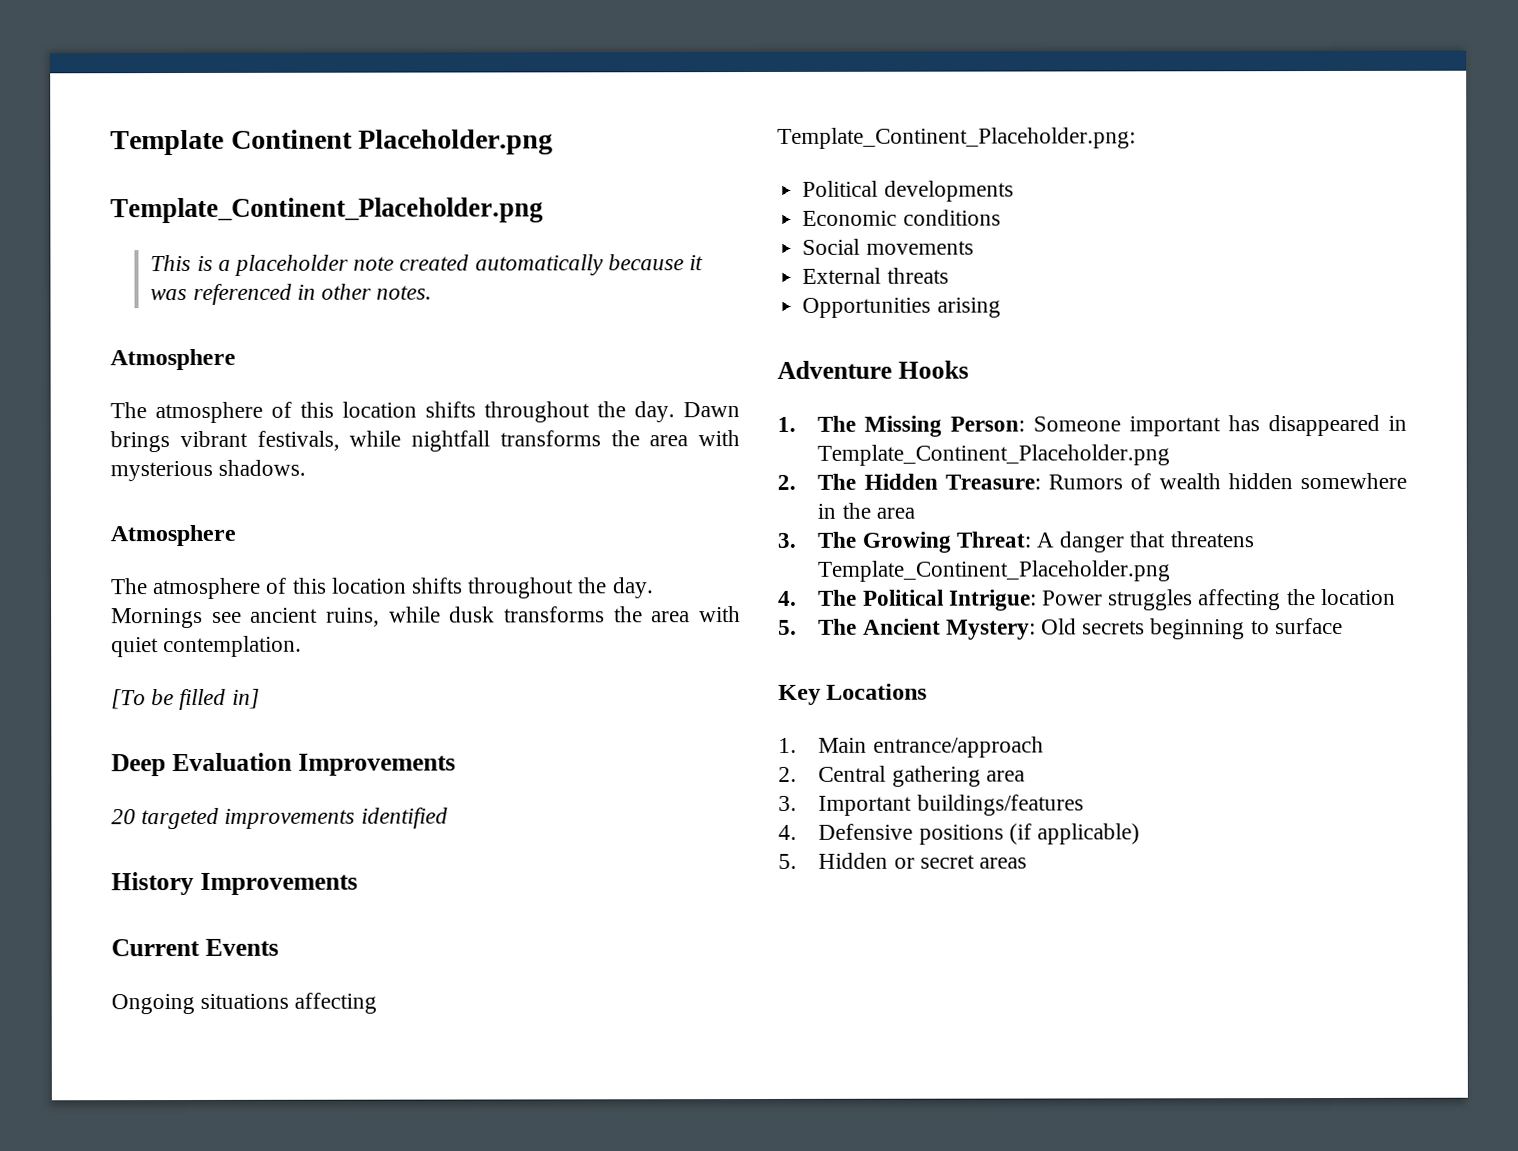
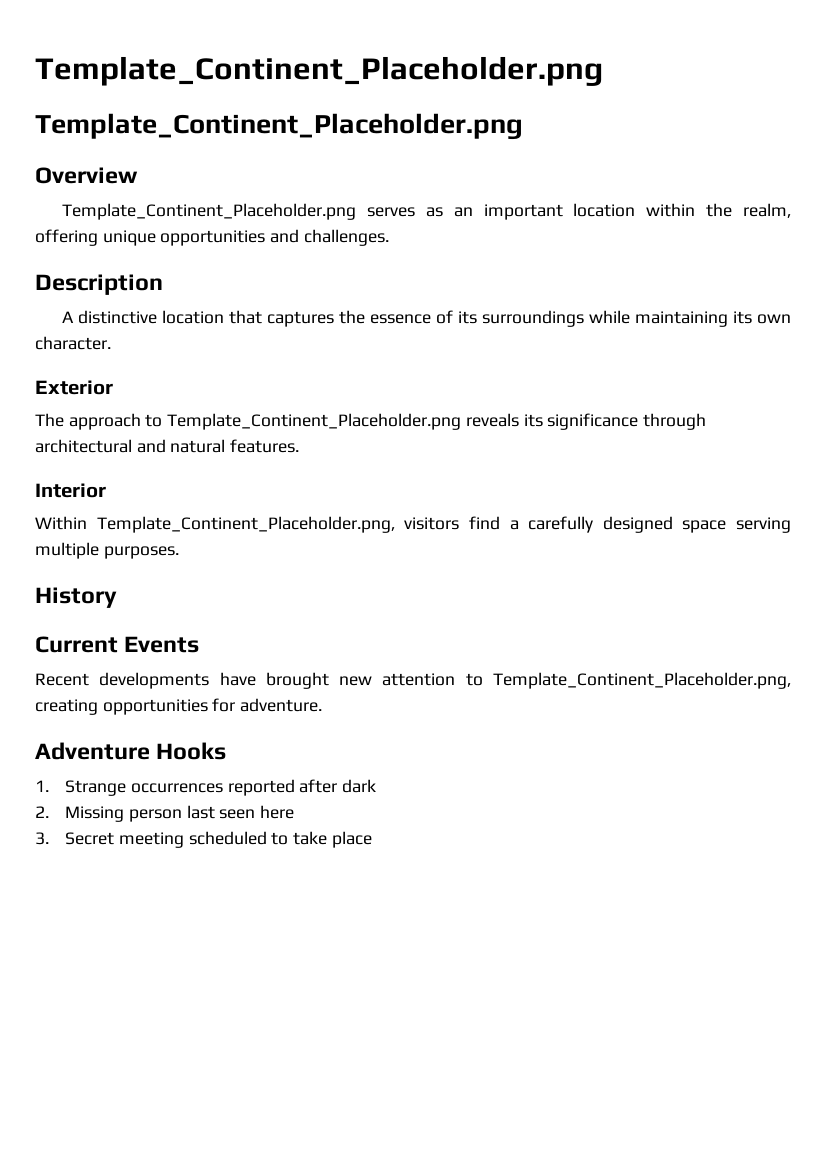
[110,129,554,156] [110,197,543,224] [150,254,704,276] [150,283,433,305] [110,348,236,371] [110,401,740,424] [110,430,740,453] [110,459,307,482] [110,524,236,547] [111,577,654,600] [111,606,741,629] [111,635,303,658] [111,688,260,711] [111,752,456,777] [111,807,448,830] Template Continent Placeholder.png // Template_Continent_Placeholder.png // This is a placeholder note created automatically because it was referenced in other notes. // Atmosphere // The atmosphere of this location shifts throughout the day. Dawn brings vibrant festivals, while nightfall transforms the area with mysterious shadows. // Atmosphere // The atmosphere of this location shifts throughout the day. Mornings see ancient ruins, while dusk transforms the area with quiet contemplation. // [To be filled in] // Deep Evaluation Improvements // 20 targeted improvements identified -> [35,56,603,86] [35,113,523,140] [35,167,138,184] [62,203,792,220] [35,229,389,246] [35,274,163,295] [62,310,791,327] [35,336,111,350] [35,380,113,395] [35,413,707,430] [35,439,300,453] [35,483,106,498] [35,516,791,533] [35,542,179,559] Template_Continent_Placeholder.png // Template_Continent_Placeholder.png // Overview // Template_Continent_Placeholder.png serves as an important location within the realm, offering unique opportunities and challenges. // Description // A distinctive location that captures the essence of its surroundings while maintaining its own character. // Exterior // The approach to Template_Continent_Placeholder.png reveals its significance through architectural and natural features. // Interior // Within Template_Continent_Placeholder.png, visitors find a carefully designed space serving multiple purposes.
[199,872,358,895] Improvements -> (117, 597) none
[111,992,378,1015] [777,127,1136,149] [802,180,1014,202] [802,209,1001,226] [802,238,974,255] [802,267,949,284] [802,297,1001,318] [777,360,969,379] [777,414,1407,437] [817,444,1171,466] [777,472,1407,490] [817,502,915,519] [777,531,1254,553] [817,560,1172,582] [778,588,1396,611] [778,617,1343,640] [778,683,928,705] [778,736,1044,758] [778,765,1025,787] [778,794,1084,816] [778,823,1140,845] [778,852,1027,869] Ongoing situations affecting Template_Continent_Placeholder.png: // Political developments // Economic conditions // Social movements // External threats // Opportunities arising // Adventure Hooks // 1. The Missing Person: Someone important has disappeared in Template_Continent_Placeholder.png // 2. The Hidden Treasure: Rumors of wealth hidden somewhere in the area // 3. The Growing Threat: A danger that threatens Template_Continent_Placeholder.png // 4. The Political Intrigue: Power struggles affecting the location // 5. The Ancient Mystery: Old secrets beginning to surface // Key Locations // 1. Main entrance/approach // 2. Central gathering area // 3. Important buildings/features // 4. Defensive positions (if applicable) // 5. Hidden or secret areas -> [35,672,791,689] [35,698,323,715] [35,742,227,760] [35,779,377,796] [35,805,295,822] [35,831,372,848] Recent developments have brought new attention to Template_Continent_Placeholder.png, creating opportunities for adventure. // Adventure Hooks // 1. Strange occurrences reported after dark // 2. Missing person last seen here // 3. Secret meeting scheduled to take place

